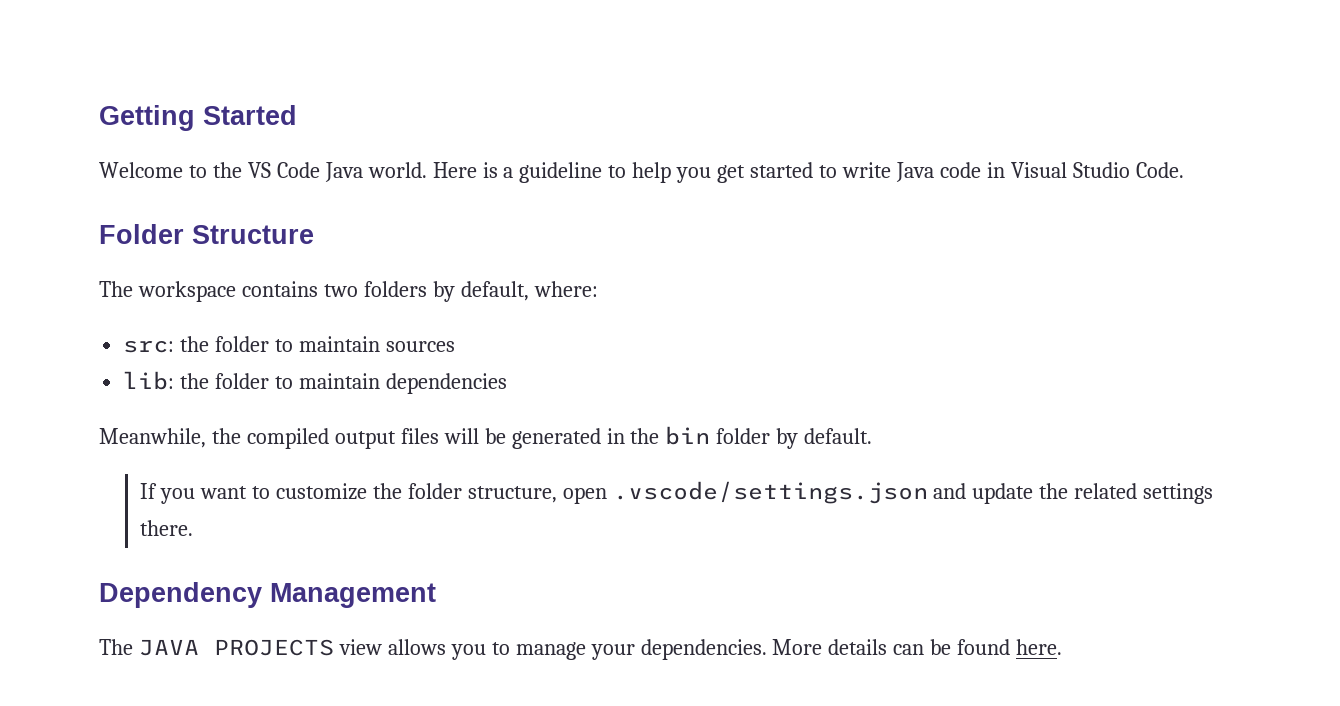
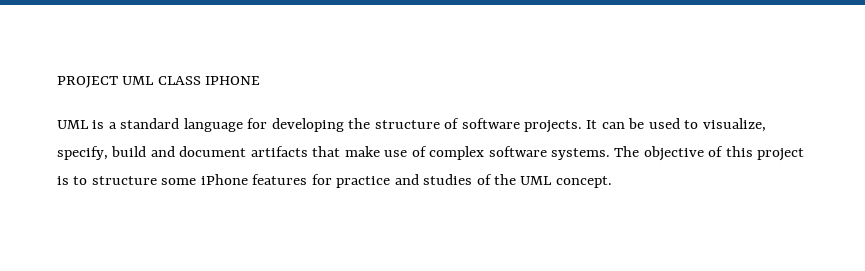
[99,105,297,131] [99,162,1184,183] [99,224,314,244] [99,281,598,302] [123,336,455,353] [123,371,507,394] [99,426,873,449] [140,481,1214,504] [140,520,194,536] [99,582,436,608] [99,639,1063,660] Getting Started // Welcome to the VS Code Java world. Here is a guideline to help you get started to write Java code in Visual Studio Code. // Folder Structure // The workspace contains two folders by default, where: // src: the folder to maintain sources // lib: the folder to maintain dependencies // Meanwhile, the compiled output files will be generated in the bin folder by default. // If you want to customize the folder structure, open .vscode/settings.json and update the related settings there. // Dependency Management // The JAVA PROJECTS view allows you to manage your dependencies. More details can be found here. -> [57,76,261,88] [57,118,766,133] [57,146,805,161] [57,174,612,188] PROJECT UML CLASS IPHONE // UML is a standard language for developing the structure of software projects. It can be used to visualize, specify, build and document artifacts that make use of complex software systems. The objective of this project is to structure some iPhone features for practice and studies of the UML concept.

